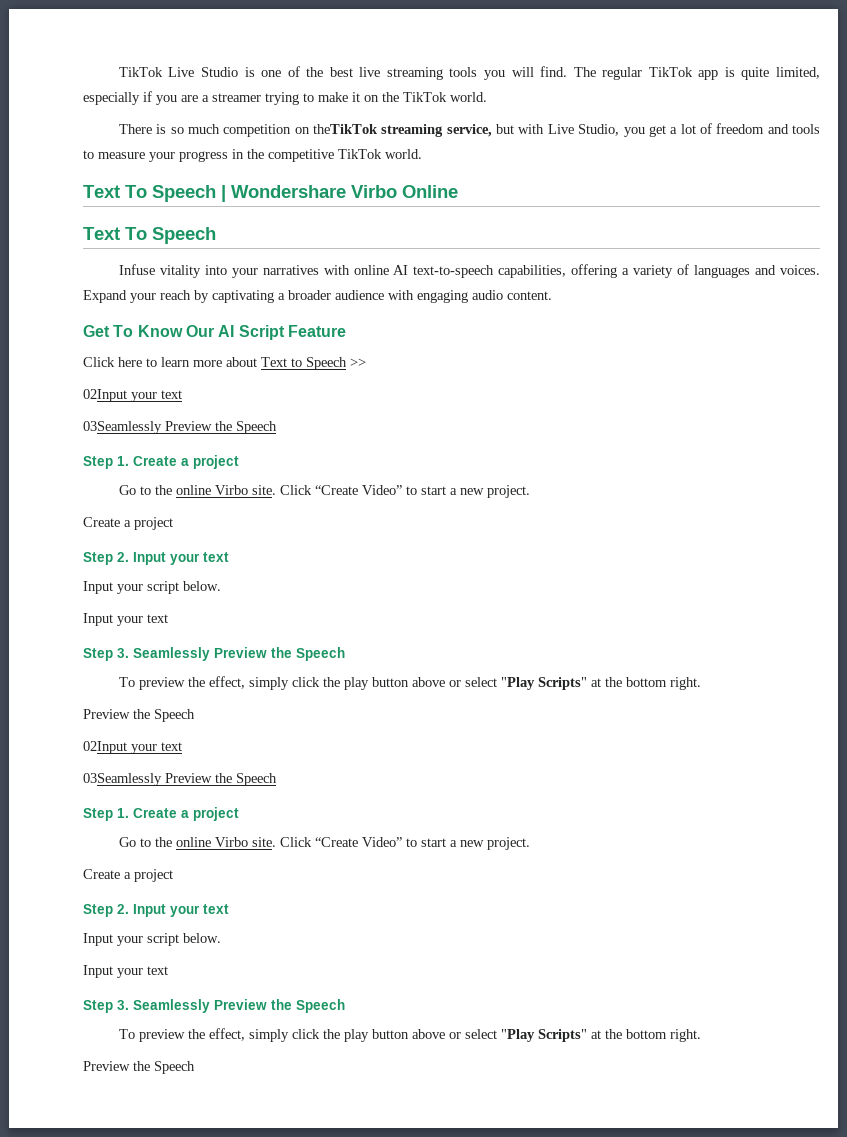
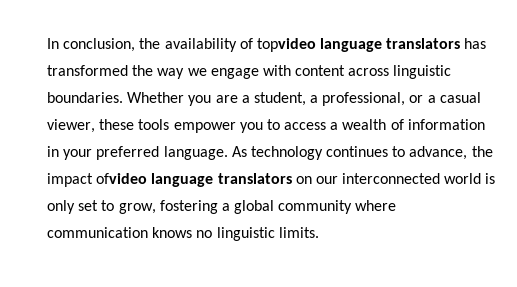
[118,66,820,80] [83,91,487,105] [118,123,820,137] [83,149,422,162] [83,185,458,202] [83,227,216,244] [118,264,821,278] [83,290,552,303] [83,325,346,340] [83,357,366,370] [83,389,182,402] [83,421,277,434] [83,455,239,469] [118,485,530,498] [83,517,173,530] [83,552,229,565] [83,581,221,594] [83,613,168,626] [83,647,345,661] [118,676,701,690] [83,709,195,722] [83,741,182,754] [83,773,277,786] [83,807,239,821] [118,837,530,850] [83,869,173,882] [83,904,229,917] [83,933,221,946] [83,965,168,978] [83,999,345,1013] [118,1028,701,1042] [83,1061,195,1074] TikTok Live Studio is one of the best live streaming tools you will find. The regular TikTok app is quite limited, especially if you are a streamer trying to make it on the TikTok world. // There is so much competition on theTikTok streaming service, but with Live Studio, you get a lot of freedom and tools to measure your progress in the competitive TikTok world. // Text To Speech | Wondershare Virbo Online // Text To Speech // Infuse vitality into your narratives with online AI text-to-speech capabilities, offering a variety of languages and voices. Expand your reach by captivating a broader audience with engaging audio content. // Get To Know Our AI Script Feature // Click here to learn more about Text to Speech >> // 02Input your text // 03Seamlessly Preview the Speech // Step 1. Create a project // Go to the online Virbo site. Click “Create Video” to start a new project. // Create a project // Step 2. Input your text // Input your script below. // Input your text // Step 3. Seamlessly Preview the Speech // To preview the effect, simply click the play button above or select "Play Scripts" at the bottom right. // Preview the Speech // 02Input your text // 03Seamlessly Preview the Speech // Step 1. Create a project // Go to the online Virbo site. Click “Create Video” to start a new project. // Create a project // Step 2. Input your text // Input your script below. // Input your text // Step 3. Seamlessly Preview the Speech // To preview the effect, simply click the play button above or select "Play Scripts" at the bottom right. // Preview the Speech -> [47,38,487,52] [47,65,452,79] [47,92,481,106] [47,119,485,133] [47,146,493,160] [47,173,496,187] [47,200,397,214] [47,227,319,241] In conclusion, the availability of topvideo language translators has transformed the way we engage with content across linguistic boundaries. Whether you are a student, a professional, or a casual viewer, these tools empower you to access a wealth of information in your preferred language. As technology continues to advance, the impact ofvideo language translators on our interconnected world is only set to grow, fostering a global community where communication knows no linguistic limits.

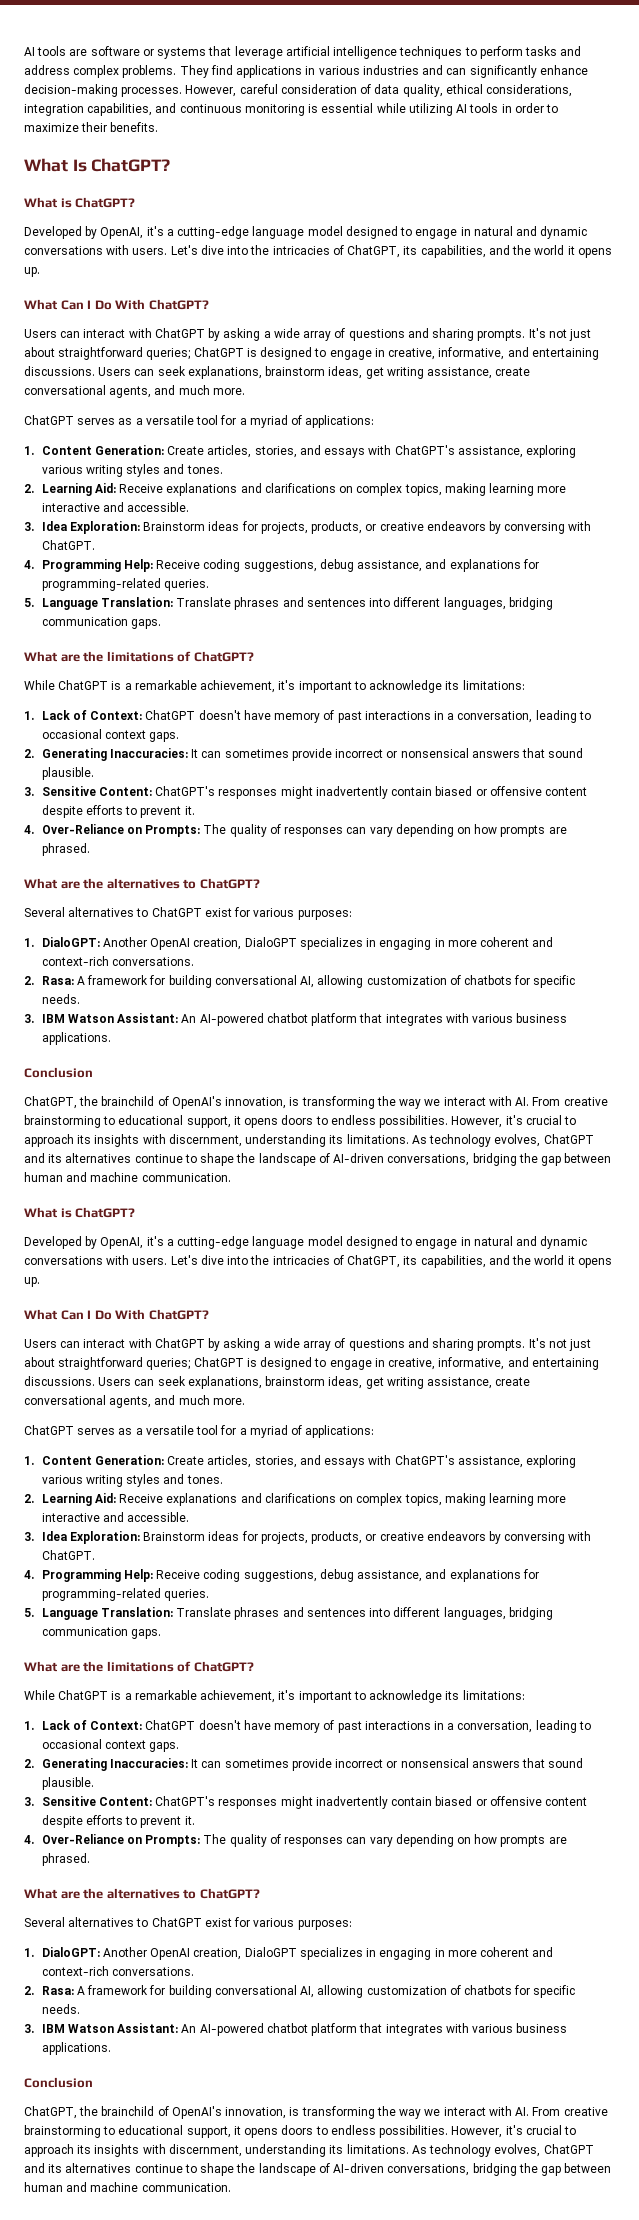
[47,38,487,52] [47,65,452,79] [47,92,481,106] [47,119,485,133] [47,146,493,160] [47,173,496,187] [47,200,397,214] [47,227,319,241] In conclusion, the availability of topvideo language translators has transformed the way we engage with content across linguistic boundaries. Whether you are a student, a professional, or a casual viewer, these tools empower you to access a wealth of information in your preferred language. As technology continues to advance, the impact ofvideo language translators on our interconnected world is only set to grow, fostering a global community where communication knows no linguistic limits. -> [24,46,582,59] [24,65,588,78] [24,84,573,97] [24,103,559,116] [24,122,159,132] [24,158,171,172] [24,197,136,208] [24,226,588,239] [24,245,612,258] [24,267,40,277] [24,299,209,310] [24,328,592,341] [24,347,599,360] [24,366,531,379] [24,385,245,398] [24,415,375,428] [24,445,576,458] [41,464,223,477] [24,483,567,496] [41,502,190,512] [24,521,592,534] [41,540,95,550] [24,559,539,572] [41,578,209,591] [24,597,553,610] [41,617,161,629] [24,651,254,662] [24,680,525,693] [24,710,591,723] [41,729,180,742] [24,748,584,761] [41,767,94,780] [24,786,587,799] [41,805,195,818] [24,824,567,837] [41,843,90,856] [24,878,260,889] [24,907,352,920] [24,937,554,950] [41,956,194,966] [24,975,576,988] [41,994,80,1004] [24,1013,568,1026] [41,1032,111,1045] [24,1067,93,1078] [24,1096,608,1109] [24,1115,577,1128] [24,1134,594,1147] [24,1153,612,1166] [24,1172,231,1182] [24,1207,136,1218] [24,1236,588,1249] [24,1255,612,1268] [24,1277,40,1287] [24,1309,209,1320] [24,1338,592,1351] [24,1357,599,1370] [24,1376,531,1389] [24,1395,245,1408] [24,1425,375,1438] [24,1455,576,1468] [41,1474,223,1487] [24,1493,567,1506] [41,1512,190,1522] [24,1531,592,1544] [41,1550,95,1560] [24,1569,539,1582] [41,1588,209,1601] [24,1607,553,1620] [41,1627,161,1639] [24,1661,254,1672] [24,1690,525,1703] [24,1720,591,1733] [41,1739,180,1752] [24,1758,584,1771] [41,1777,94,1790] [24,1796,587,1809] [41,1815,195,1828] [24,1834,567,1847] [41,1853,90,1866] [24,1888,260,1899] [24,1917,352,1930] [24,1947,554,1960] [41,1966,194,1976] [24,1985,576,1998] [41,2004,80,2014] [24,2023,568,2036] [41,2042,111,2055] [24,2077,93,2088] [24,2106,608,2119] [24,2125,577,2138] [24,2144,594,2157] [24,2163,612,2176] [24,2182,231,2192] AI tools are software or systems that leverage artificial intelligence techniques to perform tasks and address complex problems. They find applications in various industries and can significantly enhance decision-making processes. However, careful consideration of data quality, ethical considerations, integration capabilities, and continuous monitoring is essential while utilizing AI tools in order to maximize their benefits. // What Is ChatGPT? // What is ChatGPT? // Developed by OpenAI, it's a cutting-edge language model designed to engage in natural and dynamic conversations with users. Let's dive into the intricacies of ChatGPT, its capabilities, and the world it opens up. // What Can I Do With ChatGPT? // Users can interact with ChatGPT by asking a wide array of questions and sharing prompts. It's not just about straightforward queries; ChatGPT is designed to engage in creative, informative, and entertaining discussions. Users can seek explanations, brainstorm ideas, get writing assistance, create conversational agents, and much more. // ChatGPT serves as a versatile tool for a myriad of applications: // 1. Content Generation: Create articles, stories, and essays with ChatGPT's assistance, exploring various writing styles and tones. // 2. Learning Aid: Receive explanations and clarifications on complex topics, making learning more interactive and accessible. // 3. Idea Exploration: Brainstorm ideas for projects, products, or creative endeavors by conversing with ChatGPT. // 4. Programming Help: Receive coding suggestions, debug assistance, and explanations for programming-related queries. // 5. Language Translation: Translate phrases and sentences into different languages, bridging communication gaps. // What are the limitations of ChatGPT? // While ChatGPT is a remarkable achievement, it's important to acknowledge its limitations: // 1. Lack of Context: ChatGPT doesn't have memory of past interactions in a conversation, leading to occasional context gaps. // 2. Generating Inaccuracies: It can sometimes provide incorrect or nonsensical answers that sound plausible. // 3. Sensitive Content: ChatGPT's responses might inadvertently contain biased or offensive content despite efforts to prevent it. // 4. Over-Reliance on Prompts: The quality of responses can vary depending on how prompts are phrased. // What are the alternatives to ChatGPT? // Several alternatives to ChatGPT exist for various purposes: // 1. DialoGPT: Another OpenAI creation, DialoGPT specializes in engaging in more coherent and context-rich conversations. // 2. Rasa: A framework for building conversational AI, allowing customization of chatbots for specific needs. // 3. IBM Watson Assistant: An AI-powered chatbot platform that integrates with various business applications. // Conclusion // ChatGPT, the brainchild of OpenAI's innovation, is transforming the way we interact with AI. From creative brainstorming to educational support, it opens doors to endless possibilities. However, it's crucial to approach its insights with discernment, understanding its limitations. As technology evolves, ChatGPT and its alternatives continue to shape the landscape of AI-driven conversations, bridging the gap between human and machine communication. // What is ChatGPT? // Developed by OpenAI, it's a cutting-edge language model designed to engage in natural and dynamic conversations with users. Let's dive into the intricacies of ChatGPT, its capabilities, and the world it opens up. // What Can I Do With ChatGPT? // Users can interact with ChatGPT by asking a wide array of questions and sharing prompts. It's not just about straightforward queries; ChatGPT is designed to engage in creative, informative, and entertaining discussions. Users can seek explanations, brainstorm ideas, get writing assistance, create conversational agents, and much more. // ChatGPT serves as a versatile tool for a myriad of applications: // 1. Content Generation: Create articles, stories, and essays with ChatGPT's assistance, exploring various writing styles and tones. // 2. Learning Aid: Receive explanations and clarifications on complex topics, making learning more interactive and accessible. // 3. Idea Exploration: Brainstorm ideas for projects, products, or creative endeavors by conversing with ChatGPT. // 4. Programming Help: Receive coding suggestions, debug assistance, and explanations for programming-related queries. // 5. Language Translation: Translate phrases and sentences into different languages, bridging communication gaps. // What are the limitations of ChatGPT? // While ChatGPT is a remarkable achievement, it's important to acknowledge its limitations: // 1. Lack of Context: ChatGPT doesn't have memory of past interactions in a conversation, leading to occasional context gaps. // 2. Generating Inaccuracies: It can sometimes provide incorrect or nonsensical answers that sound plausible. // 3. Sensitive Content: ChatGPT's responses might inadvertently contain biased or offensive content despite efforts to prevent it. // 4. Over-Reliance on Prompts: The quality of responses can vary depending on how prompts are phrased. // What are the alternatives to ChatGPT? // Several alternatives to ChatGPT exist for various purposes: // 1. DialoGPT: Another OpenAI creation, DialoGPT specializes in engaging in more coherent and context-rich conversations. // 2. Rasa: A framework for building conversational AI, allowing customization of chatbots for specific needs. // 3. IBM Watson Assistant: An AI-powered chatbot platform that integrates with various business applications. // Conclusion // ChatGPT, the brainchild of OpenAI's innovation, is transforming the way we interact with AI. From creative brainstorming to educational support, it opens doors to endless possibilities. However, it's crucial to approach its insights with discernment, understanding its limitations. As technology evolves, ChatGPT and its alternatives continue to shape the landscape of AI-driven conversations, bridging the gap between human and machine communication.

